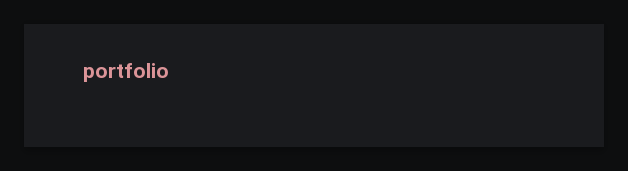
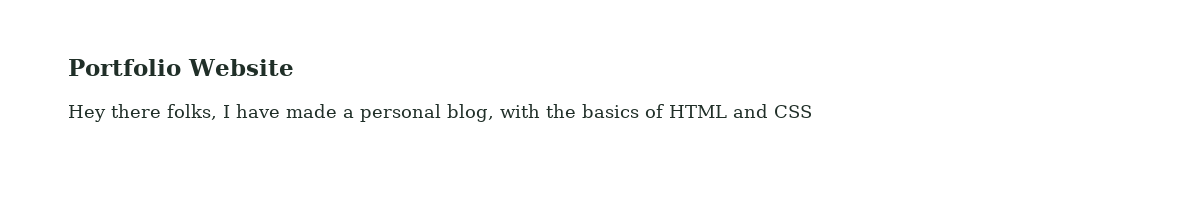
[83,63,169,82] portfolio -> [68,59,294,76] [68,104,812,122] Portfolio Website // Hey there folks, I have made a personal blog, with the basics of HTML and CSS

